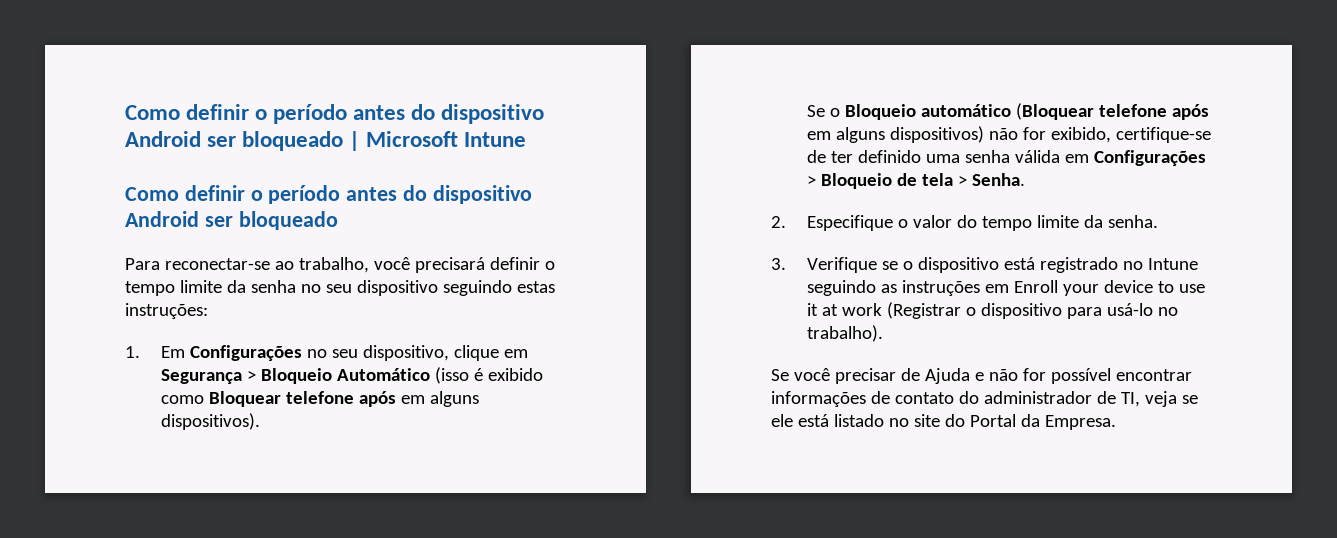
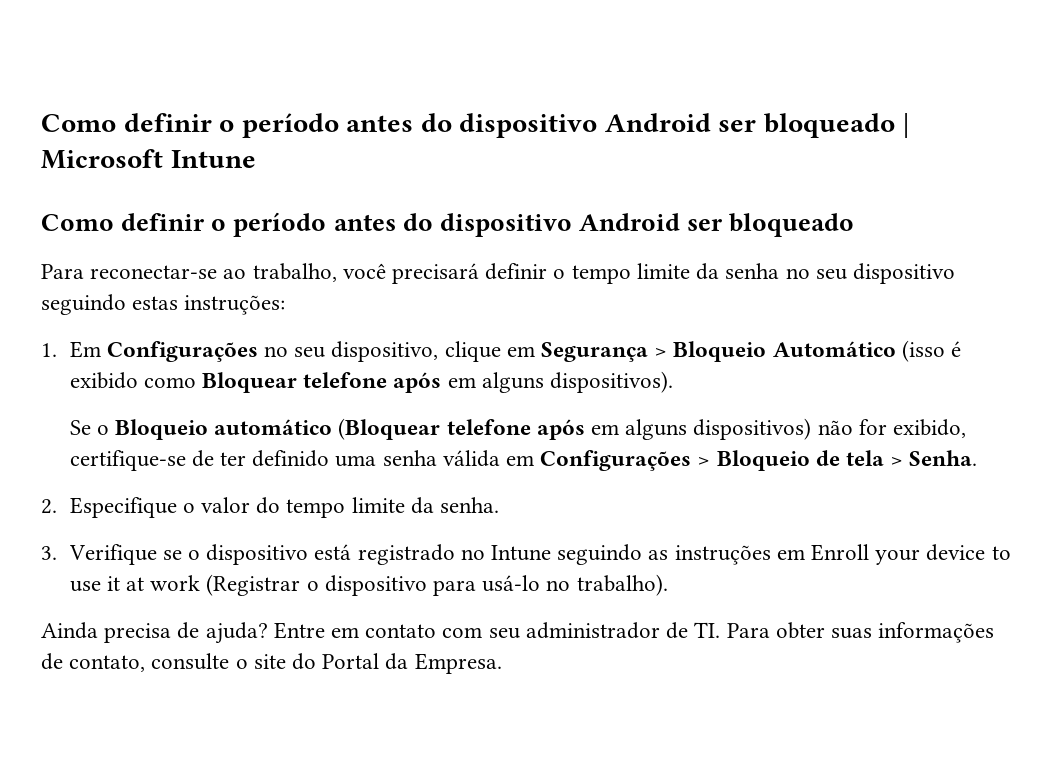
[771,368,1192,384] [771,391,1198,407] [771,414,909,427] Se você precisar de Ajuda e não for possível encontrar informações de contato do administrador de TI, veja se ele está listado no -> [41,622,995,644] [41,653,248,672] Ainda precisa de ajuda? Entre em contato com seu administrador de TI. Para obter suas informações de contato, consulte o

